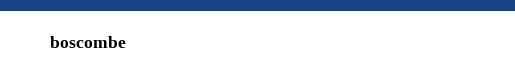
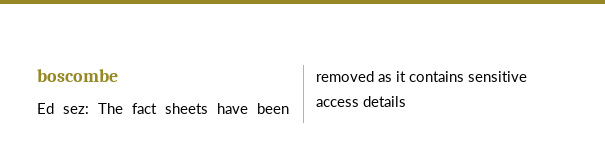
(126, 42) none -> [37,103,289,114] [316,71,527,82] [316,96,406,107] // Ed sez: The fact sheets have been removed as it contains sensitive access details

